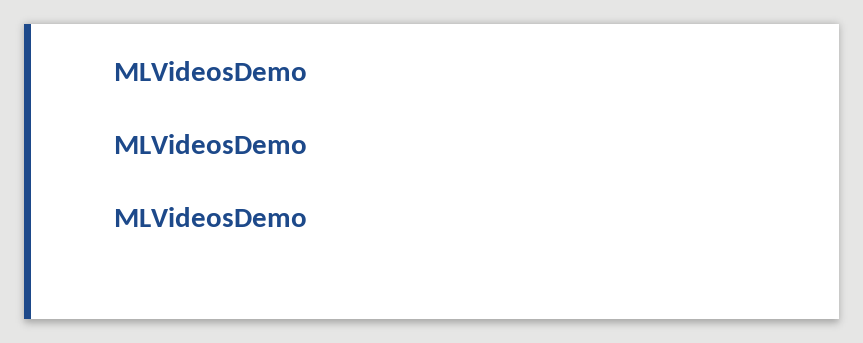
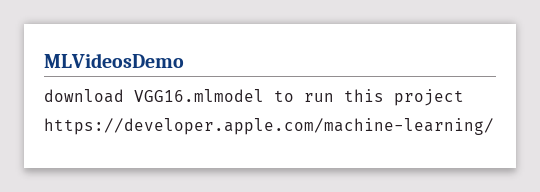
[114,61,307,81] [114,134,307,154] [114,207,307,227] MLVideosDemo // MLVideosDemo // MLVideosDemo -> [44,53,184,68] [44,89,464,106] [44,118,494,135] MLVideosDemo // download VGG16.mlmodel to run this project // https://developer.apple.com/machine-learning/

